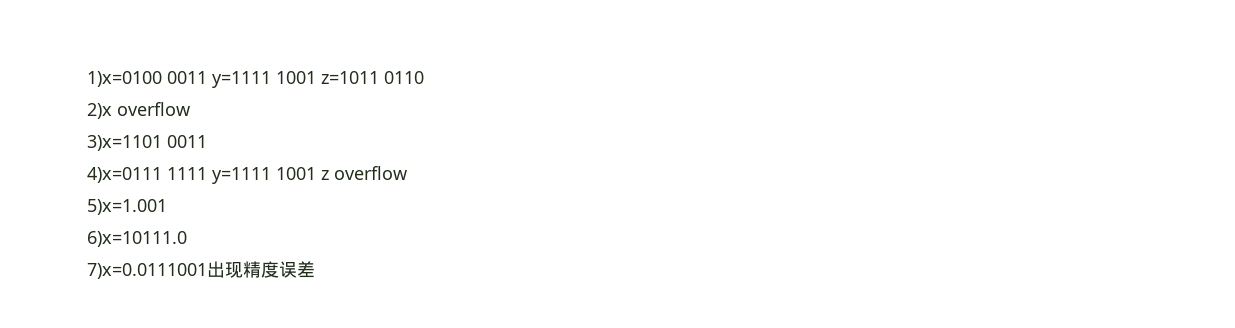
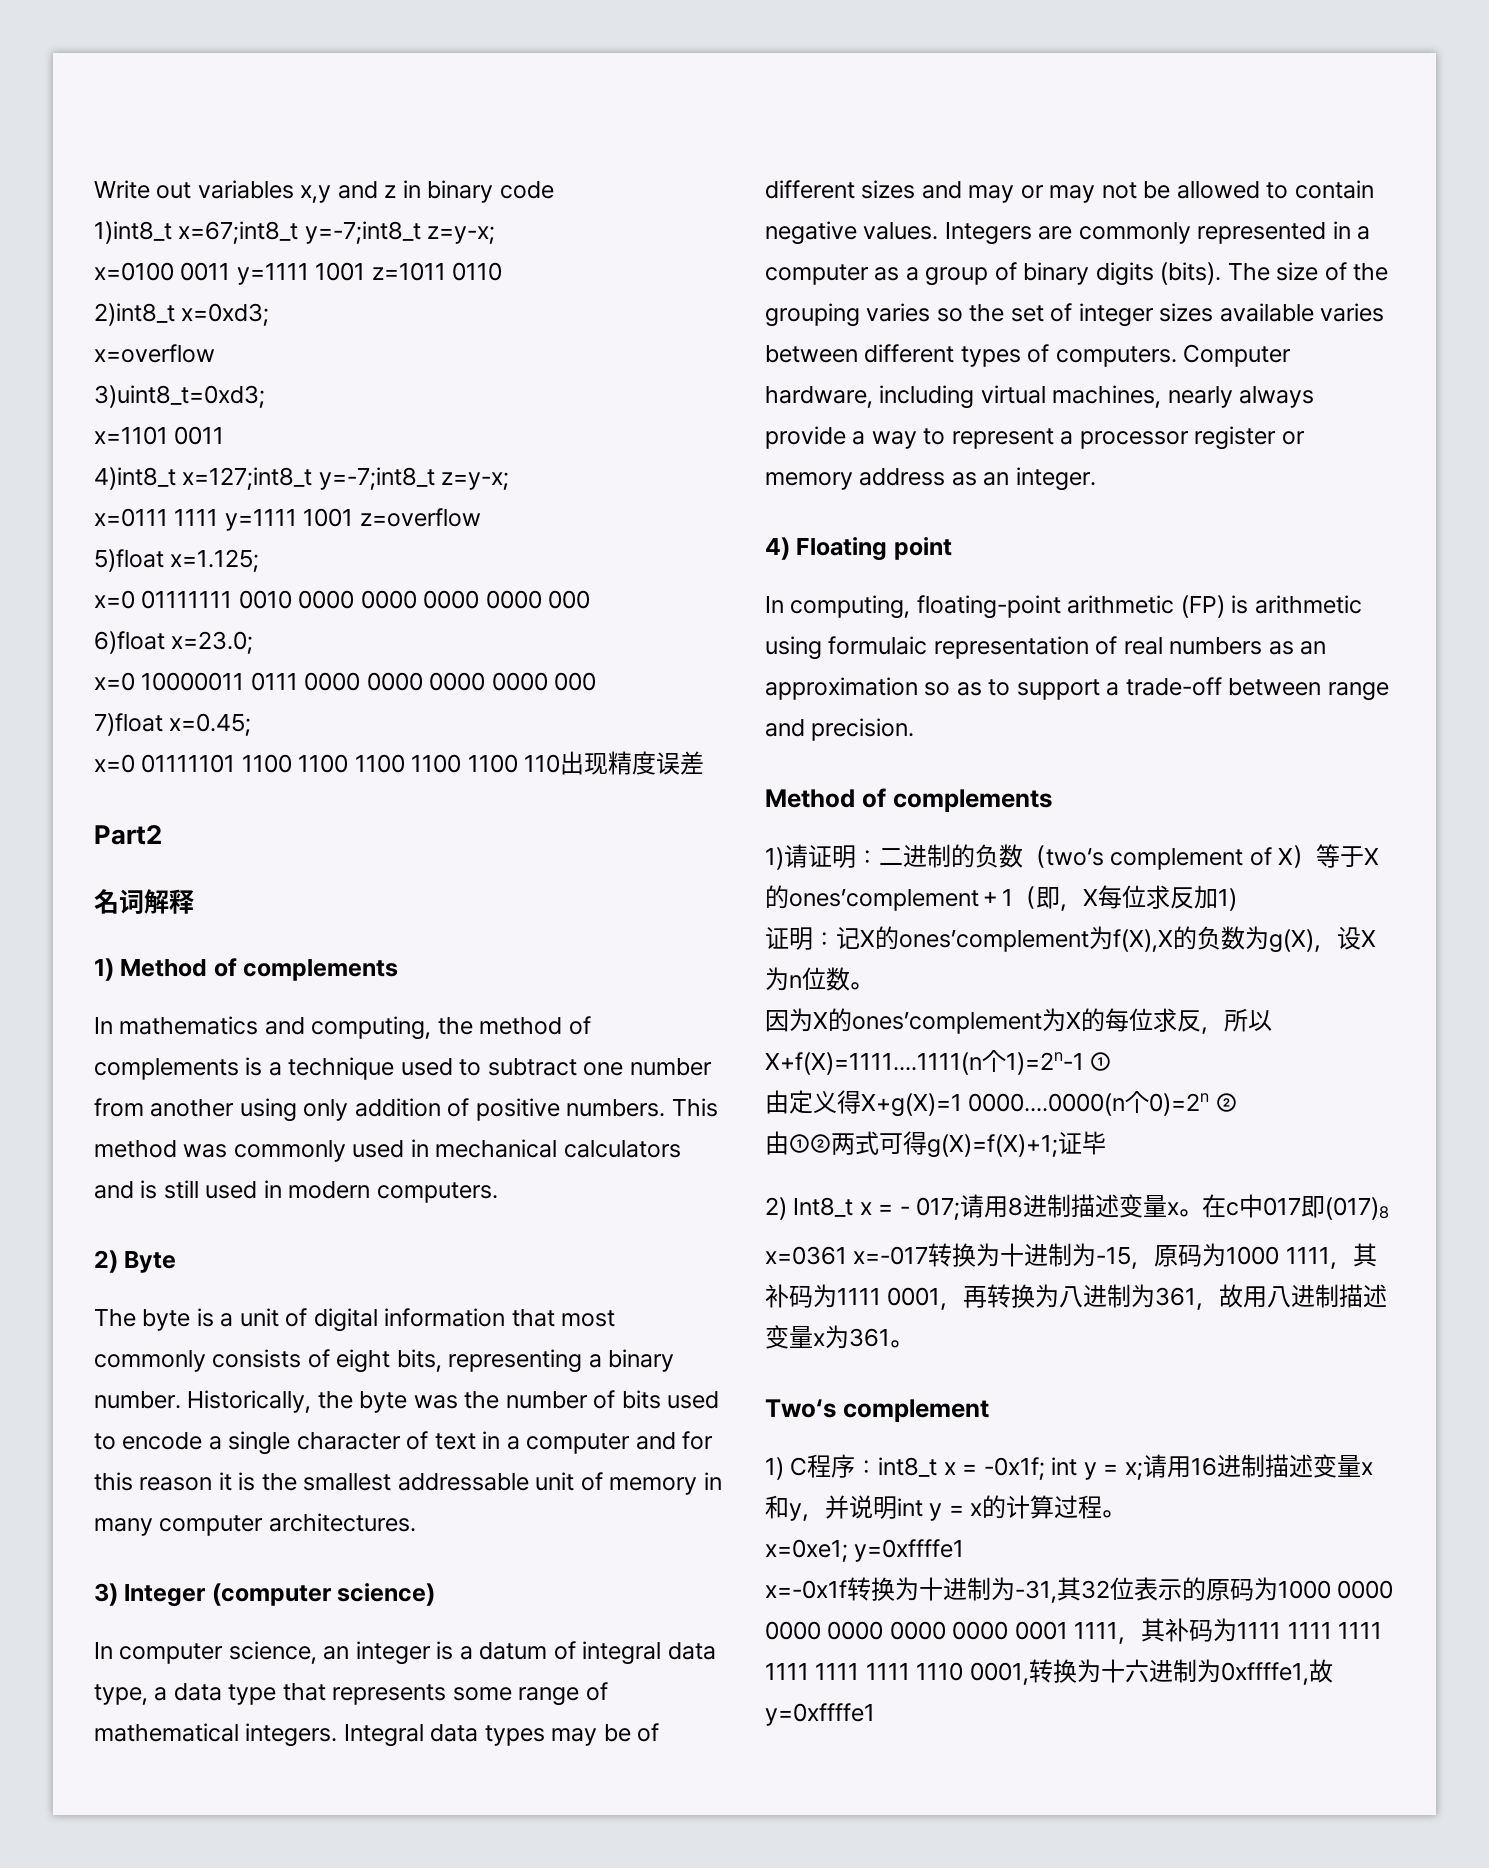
[87,71,162,87] 1)x=0100 -> [94,180,554,203] [94,221,496,244] [94,262,174,281] Write out variables x,y and z in binary code // 1)int8_t x=67;int8_t y=-7;int8_t z=y-x; // x=0100
[87,102,190,119] [87,135,207,151] [87,166,407,184] [87,199,167,215] [87,231,187,247] [87,261,315,279] 2)x overflow // 3)x=1101 0011 // 4)x=0111 1111 y=1111 1001 z overflow // 5)x=1.001 // 6)x=10111.0 // 7)x=0.0111001出现精度误差 -> [94,303,270,326] [94,344,215,363] [94,385,265,408] [94,426,225,445] [94,467,510,490] [94,508,481,531] [94,549,260,572] [94,590,591,609] [94,631,254,654] [94,672,597,691] [94,713,252,736] [94,751,705,775] [94,825,162,845] [94,889,194,914] [94,958,399,981] [94,1016,591,1040] [94,1057,712,1080] [94,1098,718,1122] [94,1139,681,1162] [94,1180,498,1203] [94,1250,177,1273] [94,1308,616,1332] [94,1349,675,1373] [94,1390,720,1413] [94,1431,714,1455] [94,1472,722,1495] [94,1513,416,1536] [94,1583,436,1607] [94,1641,716,1665] [94,1682,608,1706] [94,1723,660,1747] [765,180,1374,203] [765,221,1371,245] [765,262,1389,286] [765,303,1385,327] [765,344,1292,367] [765,385,1315,409] [765,426,1305,450] [765,467,1096,491] [765,537,952,561] [765,595,1362,619] [765,636,1327,660] [765,677,1389,701] [765,718,915,741] [765,788,1052,812] [765,844,1380,870] [765,885,1237,911] [765,926,1376,953] [765,967,873,991] [765,1008,1272,1034] [765,1050,1112,1075] [765,1090,1237,1117] [765,1131,1106,1158] [765,1194,1390,1220] [765,1243,1377,1269] [765,1284,1388,1310] [765,1325,913,1349] [765,1399,989,1422] [765,1454,1373,1480] [765,1495,1126,1521] [765,1539,965,1562] [765,1577,1394,1603] [765,1618,1383,1644] [765,1659,1333,1685] [765,1703,875,1726] 2)int8_t x=0xd3; // x=overflow // 3)uint8_t=0xd3; // x=1101 0011 // 4)int8_t x=127;int8_t y=-7;int8_t z=y-x; // x=0111 1111 y=1111 1001 z=overflow // 5)float x=1.125; // x=0 01111111 0010 0000 0000 0000 0000 000 // 6)float x=23.0; // x=0 10000011 0111 0000 0000 0000 0000 000 // 7)float x=0.45; // x=0 01111101 1100 1100 1100 1100 1100 110出现精度误差 // Part2 // 名词解释 // 1) Method of complements // In mathematics and computing, the method of complements is a technique used to subtract one number from another using only addition of positive numbers. This method was commonly used in mechanical calculators and is still used in modern computers. // 2) Byte // The byte is a unit of digital information that most commonly consists of eight bits, representing a binary number. Historically, the byte was the number of bits used to encode a single character of text in a computer and for this reason it is the smallest addressable unit of memory in many computer architectures. // 3) Integer (computer science) // In computer science, an integer is a datum of integral data type, a data type that represents some range of mathematical integers. Integral data types may be of different sizes and may or may not be allowed to contain negative values. Integers are commonly represented in a computer as a group of binary digits (bits). The size of the grouping varies so the set of integer sizes available varies between different types of computers. Computer hardware, including virtual machines, nearly always provide a way to represent a processor register or memory address as an integer. // 4) Floating point // In computing, floating-point arithmetic (FP) is arithmetic using formulaic representation of real numbers as an approximation so as to support a trade-off between range and precision. // Method of complements // 1)请证明：二进制的负数（two‘s complement of X）等于X的ones’complement＋1（即，X每位求反加1) // 证明：记X的ones’complement为f(X),X的负数为g(X)，设X为n位数。 // 因为X的ones’complement为X的每位求反，所以X+f(X)=1111....1111(n个1)=2n-1 ① // 由定义得X+g(X)=1 0000....0000(n个0)=2n ② // 由①②两式可得g(X)=f(X)+1;证毕 // 2) Int8_t x = - 017;请用8进制描述变量x。在c中017即(017)8 // x=0361 x=-017转换为十进制为-15，原码为1000 1111，其补码为1111 0001，再转换为八进制为361，故用八进制描述变量x为361。 // Two‘s complement // 1) C程序：int8_t x = -0x1f; int y = x;请用16进制描述变量x和y，并说明int y = x的计算过程。 // x=0xe1; y=0xffffe1 // x=-0x1f转换为十进制为-31,其32位表示的原码为1000 0000 0000 0000 0000 0000 0001 1111，其补码为1111 1111 1111 1111 1111 1111 1110 0001,转换为十六进制为0xffffe1,故y=0xffffe1

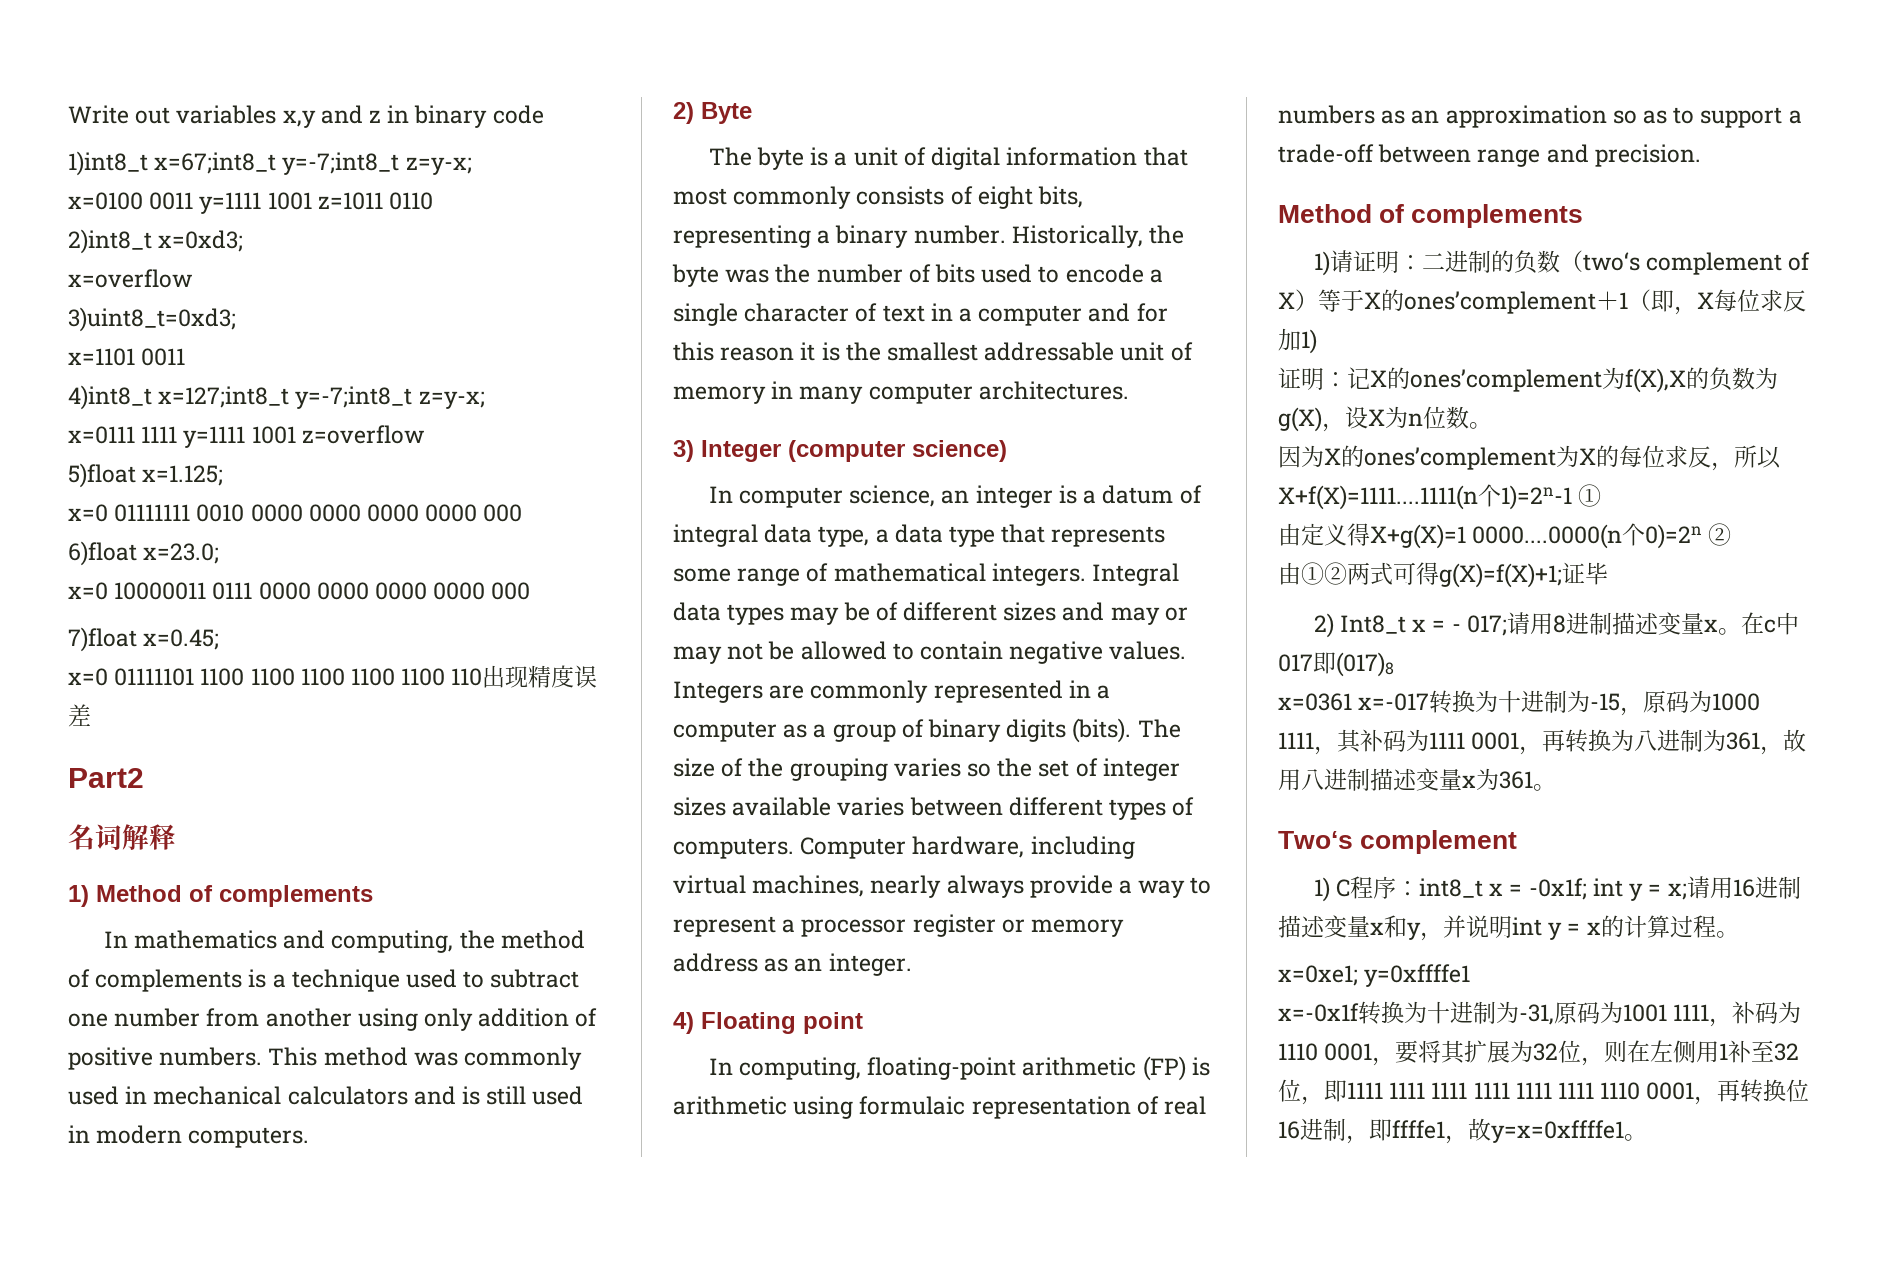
[1057,1577,1394,1601] [765,1618,1238,1644] 其32位表示的原码为1000 0000 0000 0000 0000 0000 0001 1111，其补码为 -> [1554,1001,1802,1027] [1278,1040,1800,1066] [1278,1079,1347,1105] 原码为1001 1111，补码为1110 0001，要将其扩展为32位，则在左侧用1补至32位，即
[969,1659,1333,1685] [765,1703,875,1726] 0001,转换为十六进制为0xffffe1,故y=0xffffe1 -> [1646,1079,1810,1105] [1278,1118,1647,1144] 0001，再转换位16进制，即ffffe1，故y=x=0xffffe1。

